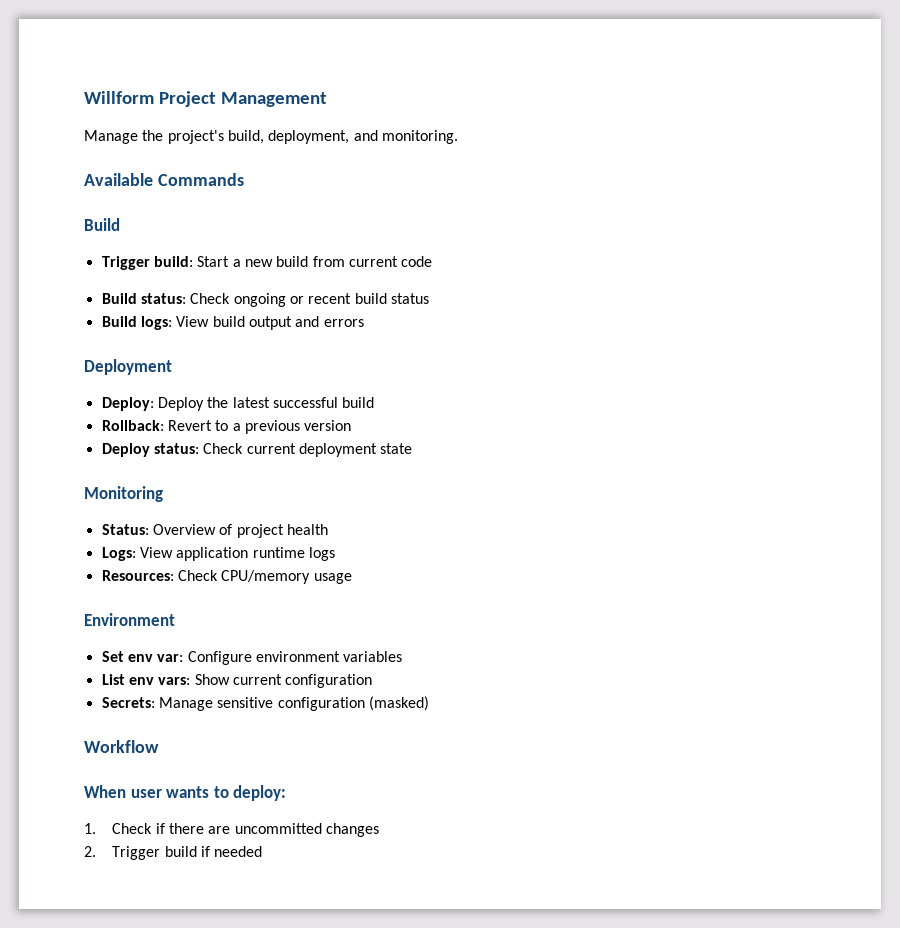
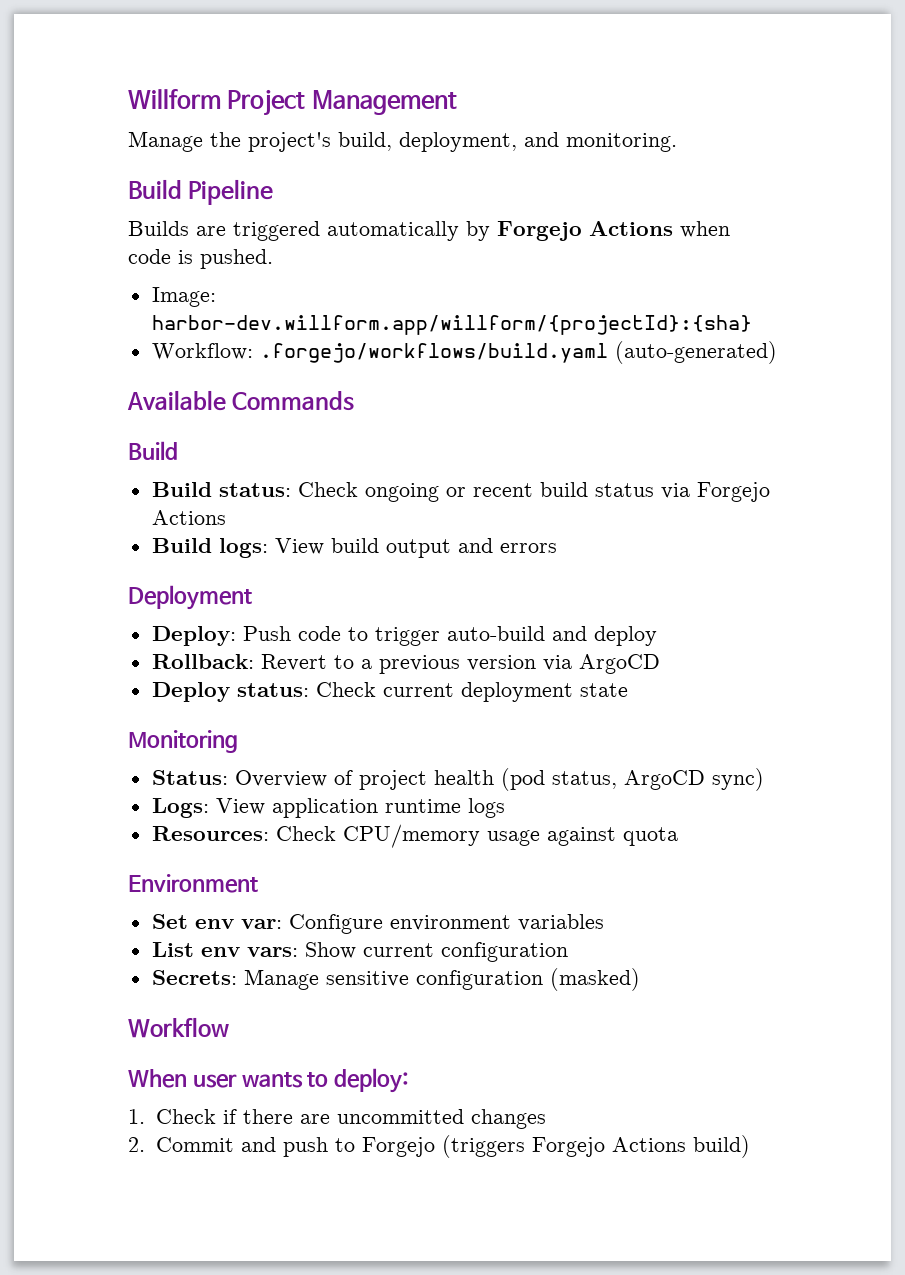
[84,173,244,186] [84,218,120,231] [101,256,433,270] Available Commands // Build // Trigger build: Start a new build from current code -> [128,179,274,205] [128,221,730,241] [128,249,273,269] [151,287,216,307] [151,315,752,335] [151,341,777,364] [127,390,355,411] [128,441,178,460] Build Pipeline // Builds are triggered automatically by Forgejo Actions when code is pushed. // Image: harbor-dev.willform.app/willform/{projectId}:{sha} // Workflow: .forgejo/workflows/build.yaml (auto-generated) // Available Commands // Build
(429, 298) none -> [660,482,770,502] [151,510,226,525] via Forgejo Actions
[157,397,375,411] Deploy the latest successful build -> [242,626,657,646] Push code to trigger auto-build and deploy
(352, 425) none -> [542,654,660,674] via ArgoCD
(328, 529) none -> [500,768,764,791] (pod status, ArgoCD sync)
(352, 578) none -> [546,827,678,846] against quota
[112,846,263,860] Trigger build if needed -> [155,1135,750,1158] Commit and push to Forgejo (triggers Forgejo Actions build)

